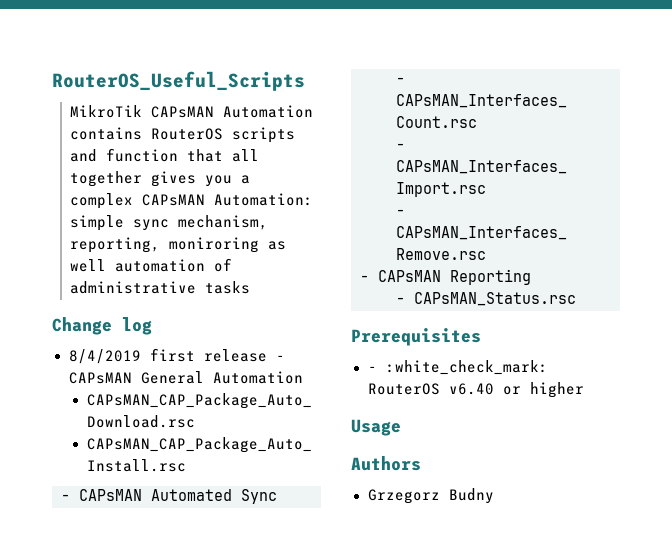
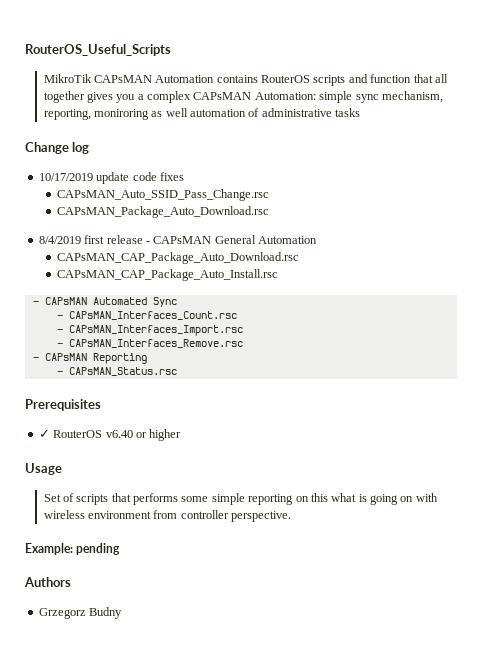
(152, 326) none -> [38,172,184,184] [57,189,270,201] [57,206,270,218] // 10/17/2019 update code fixes // CAPsMAN_Auto_SSID_Pass_Change.rsc // CAPsMAN_Package_Auto_Download.rsc
[367,360,548,375] - :white_check_mark: -> [38,429,50,438] ✓
(401, 427) none -> [43,493,438,505] [43,510,292,522] [25,543,121,555] // Set of scripts that performs some simple reporting on this what is going on with wireless environment from controller perspective. // Example: pending

